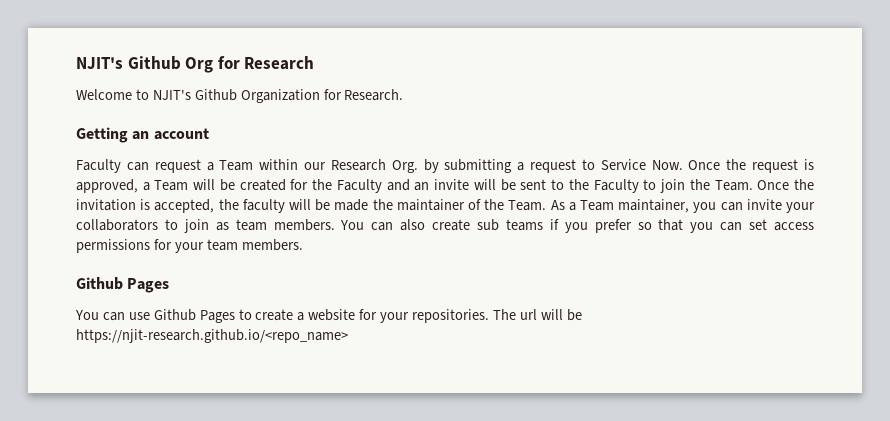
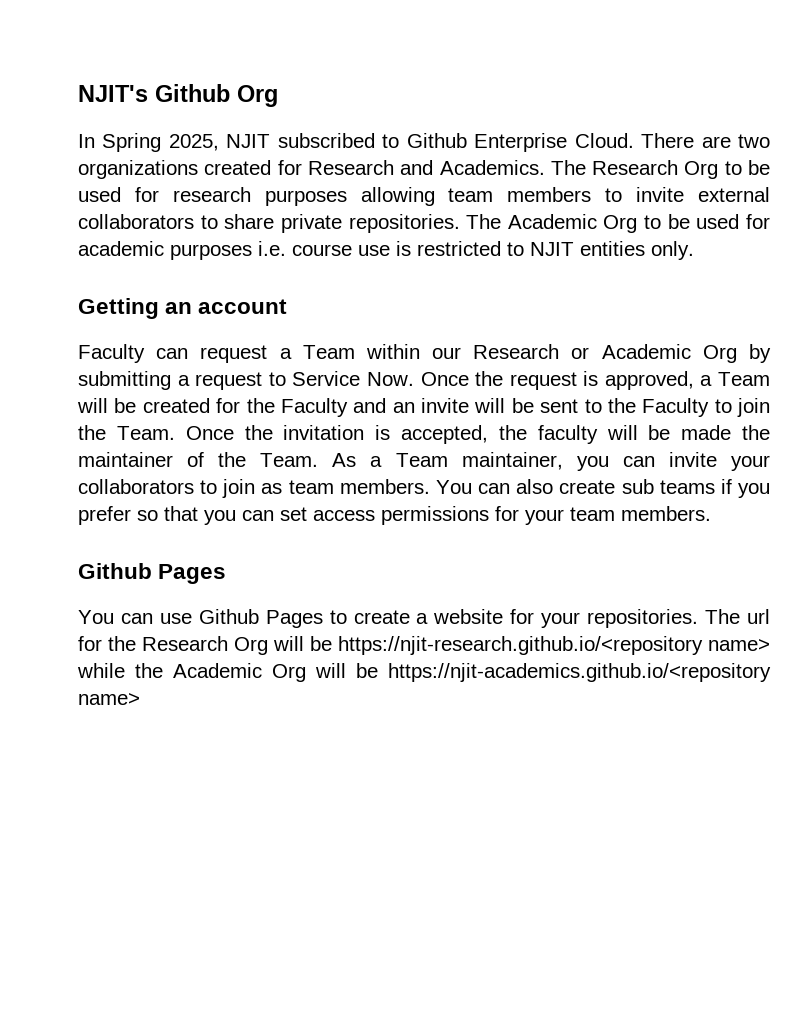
[217,56,315,70] [76,89,404,103] for Research // Welcome to NJIT's Github Organization for Research. -> [78,133,771,152] [78,160,770,179] [78,187,771,206] [78,214,770,233] [78,241,694,260] // In Spring 2025, NJIT subscribed to Github Enterprise Cloud. There are two organizations created for Research and Academics. The Research Org to be used for research purposes allowing team members to invite external collaborators to share private repositories. The Academic Org to be used for academic purposes i.e. course use is restricted to NJIT entities only.
[391,160,418,173] Org. -> [571,344,737,363] or Academic Org
[540,309,582,321] [76,329,348,343] will be https://njit-research.github.io/<repo_name> -> [78,636,770,655] [77,663,771,682] [78,693,140,705] for the Research Org will be https://njit-research.github.io/<repository name> while the Academic Org will be https://njit-academics.github.io/<repository name>

